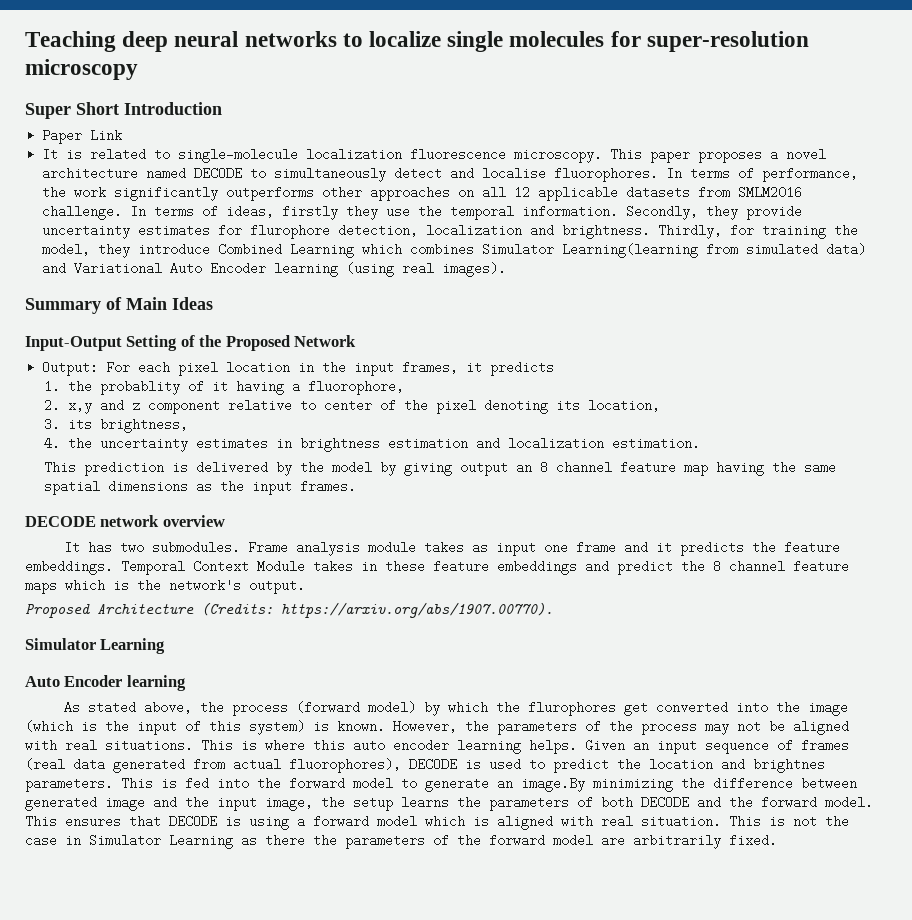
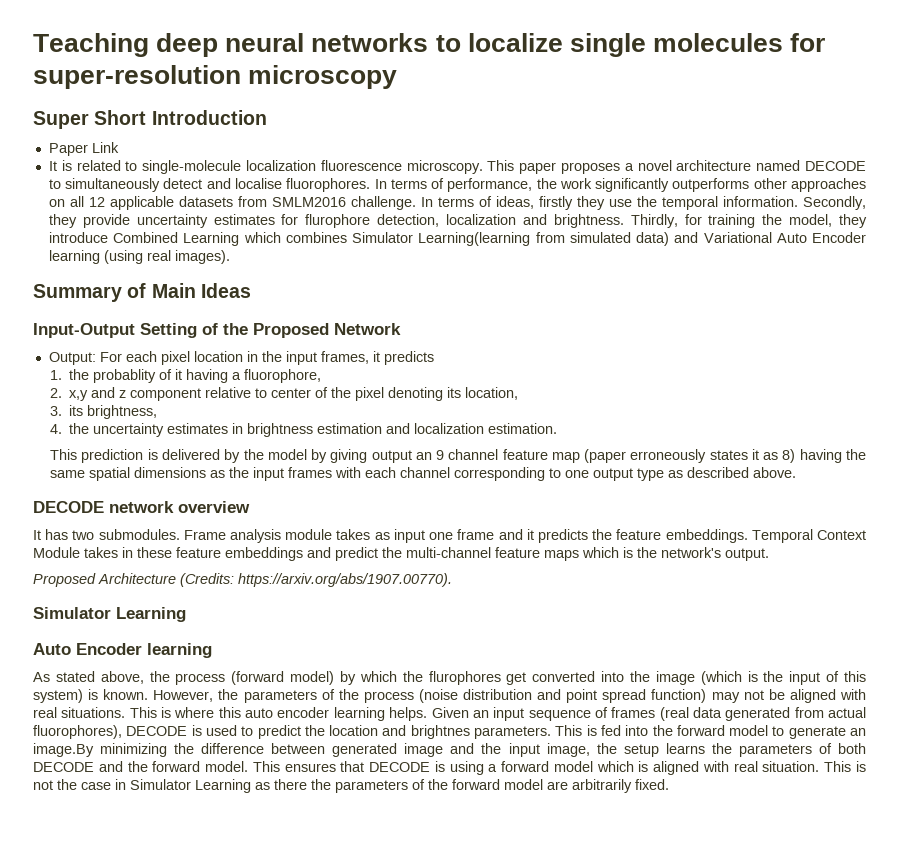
[540,461,549,474] 8 -> [436,450,445,460] 9
(709, 468) none -> [584,449,796,463] (paper erroneously states it as 8)
[300,480,357,493] frames. -> [288,467,797,481] frames with each channel corresponding to one output type as described above.
[713,560,785,573] 8 channel -> [406,547,491,558] multi-channel
(697, 727) none -> [418,689,707,703] (noise distribution and point spread function)

